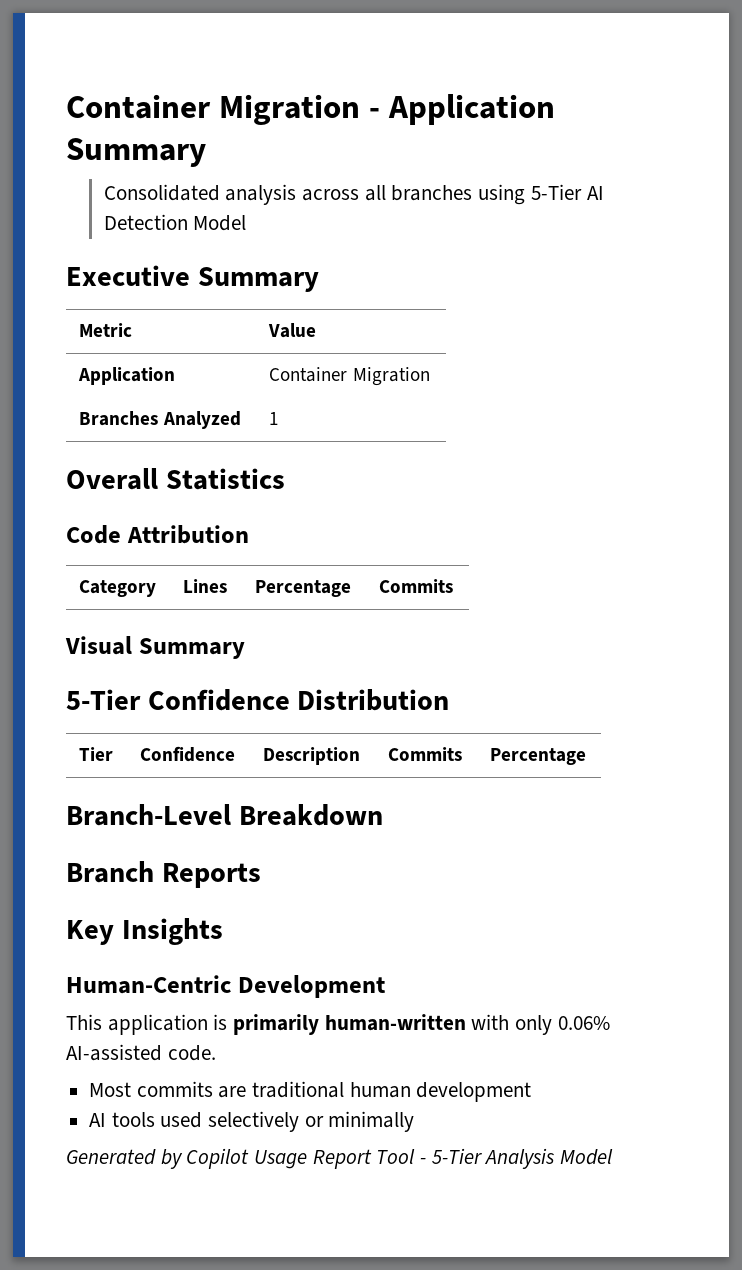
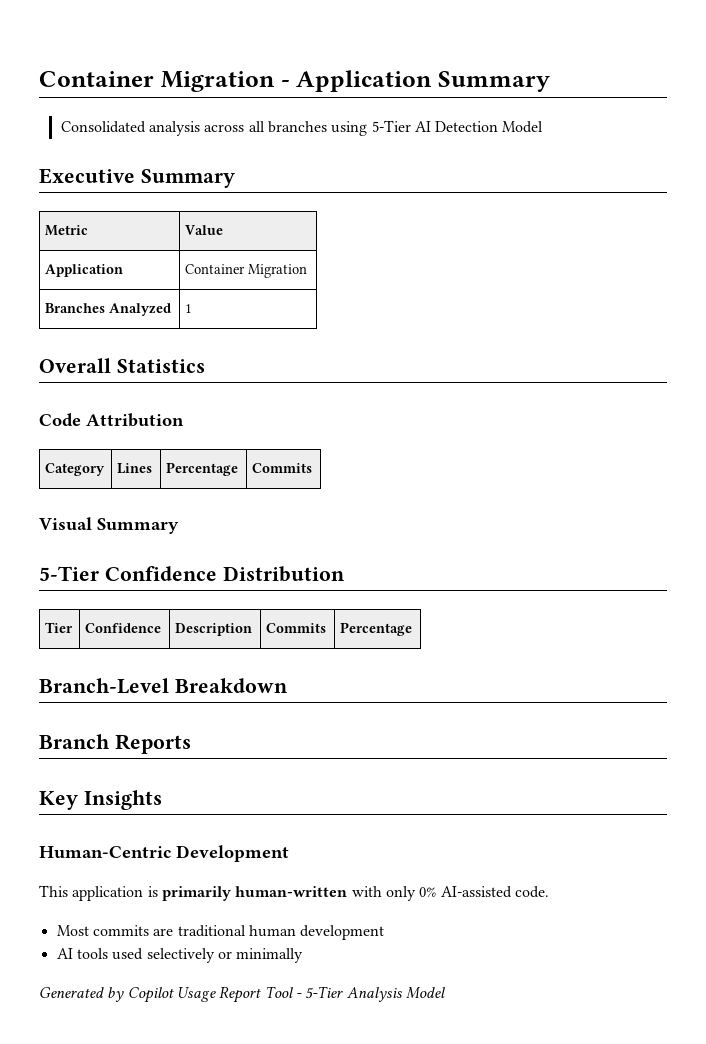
[557,1016,610,1030] 0.06% -> [419,887,437,897] 0%

